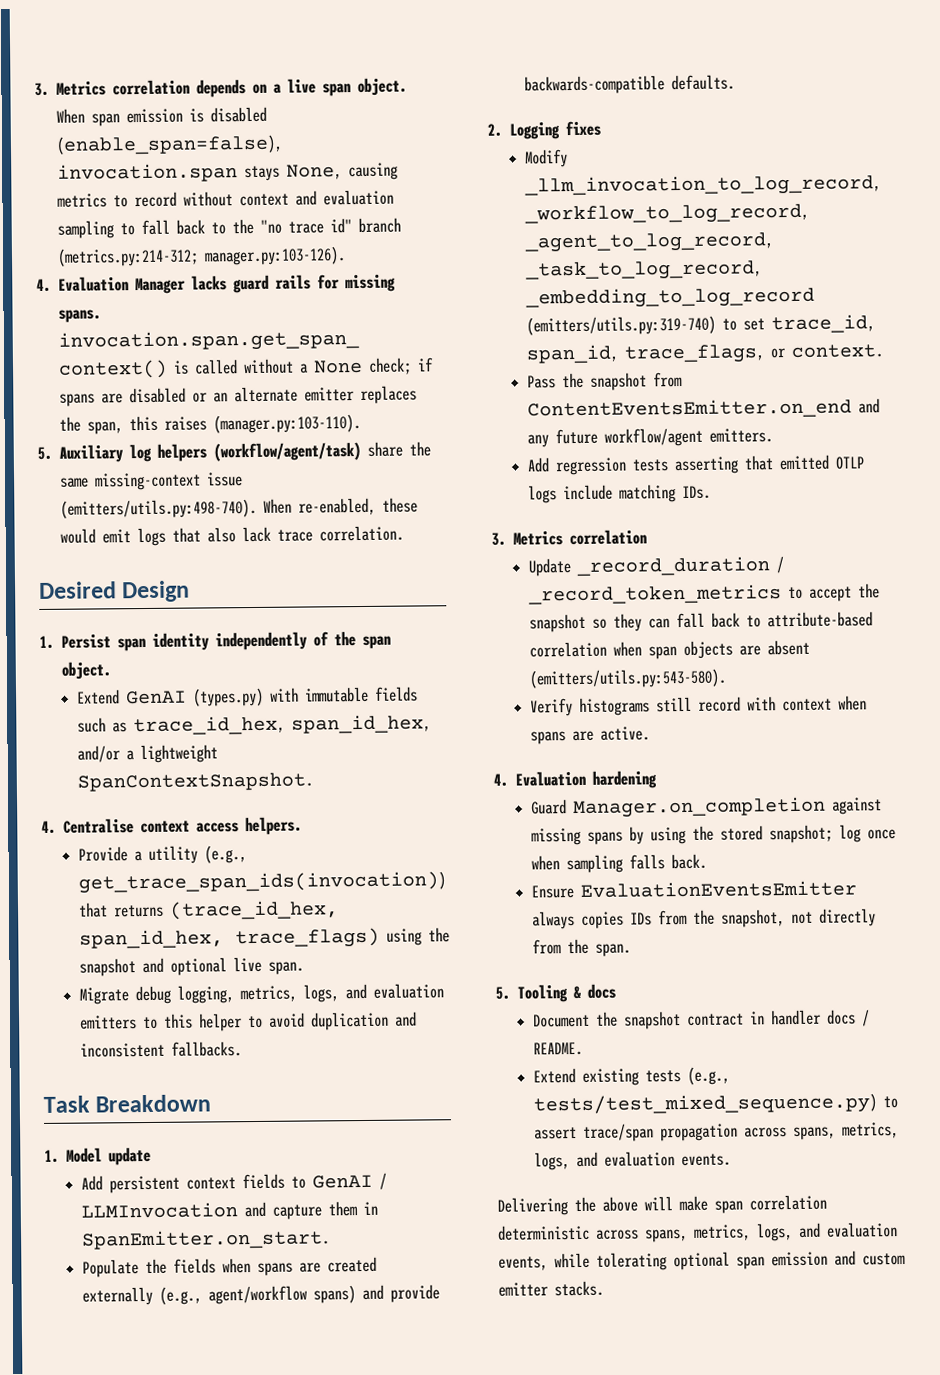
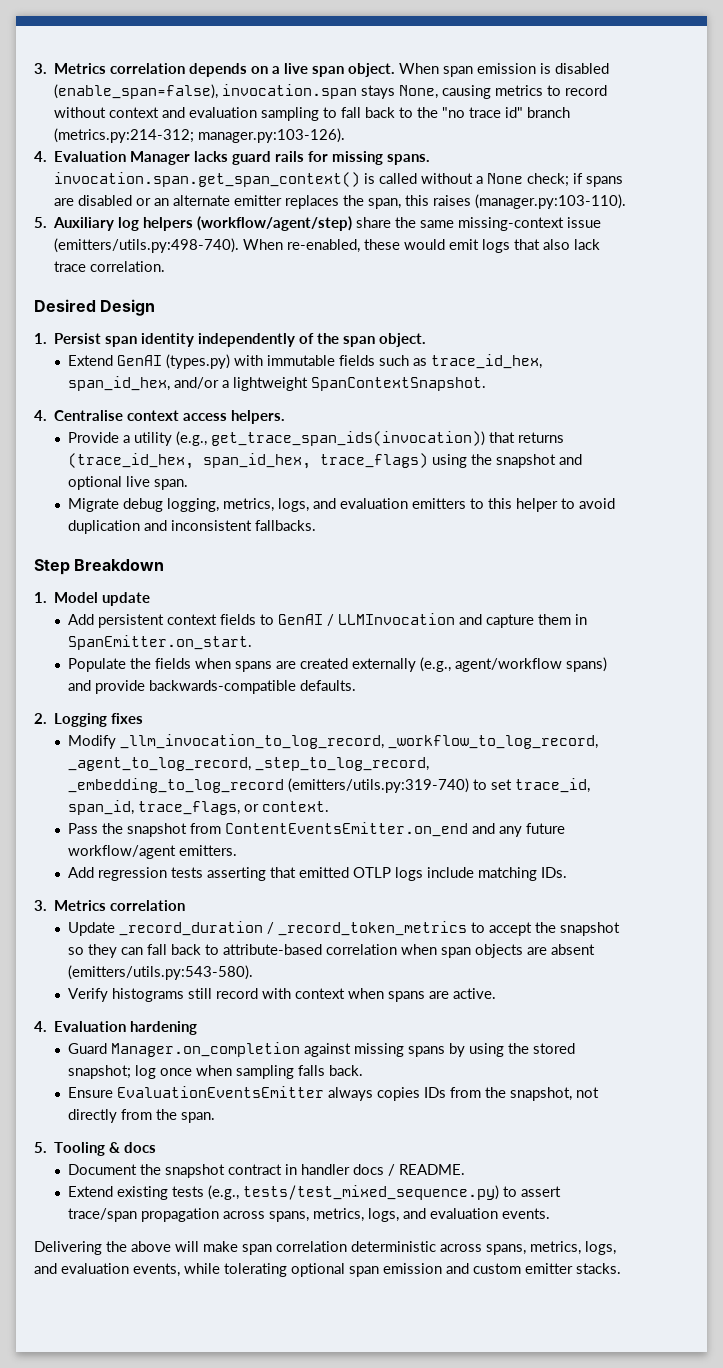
[213,441,362,462] (workflow/agent/task) -> [197,216,353,231] (workflow/agent/step)
[43,1095,90,1113] Task -> [34,559,70,575] Step
[524,260,762,281] _task_to_log_record, -> [255,757,430,771] _step_to_log_record,

